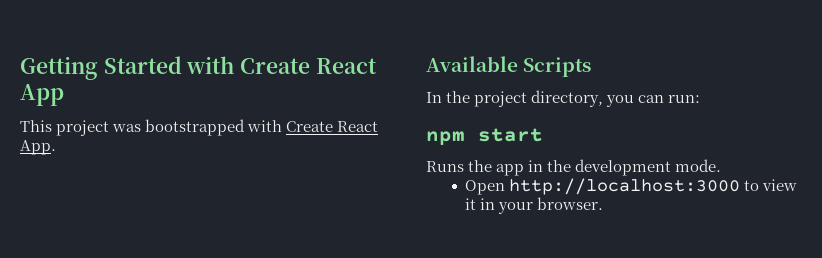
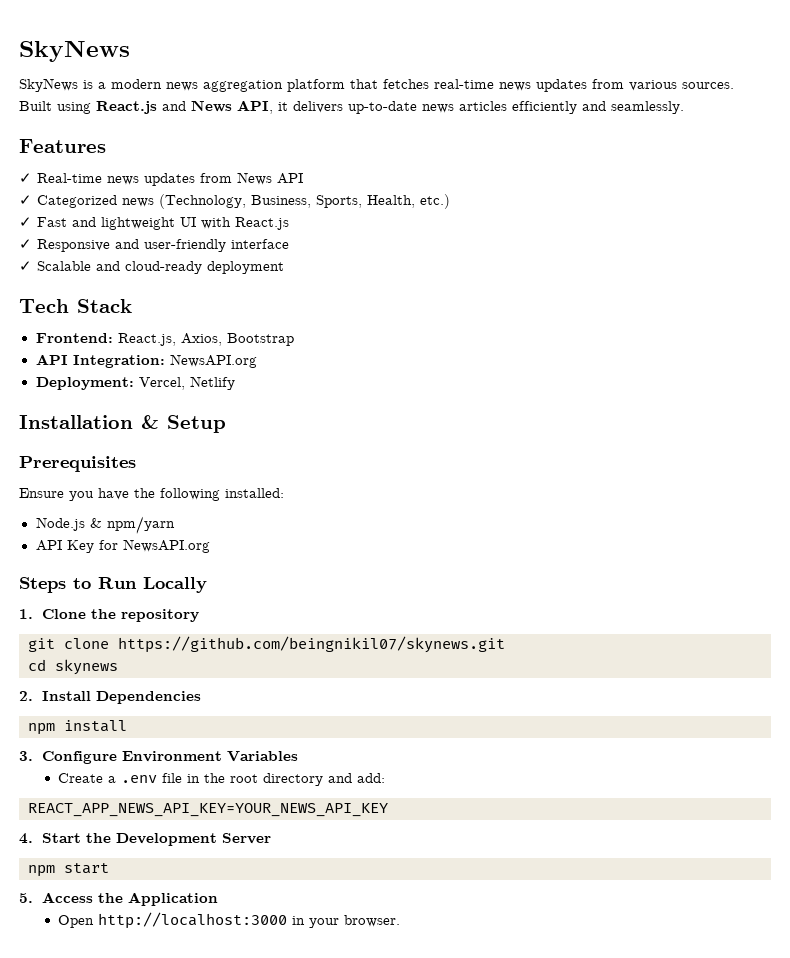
[20,56,377,80] [20,84,64,106] [20,119,379,136] [20,140,56,155] [426,56,592,77] [426,90,701,107] [426,128,543,145] [426,159,722,176] Getting Started with Create React App // This project was bootstrapped with Create React App. // Available Scripts // In the project directory, you can run: // npm start // Runs the app in the development mode. -> [19,40,130,62] [19,78,734,92] [19,100,684,114] [19,139,106,153] [19,172,303,186] [19,194,450,209] [19,217,289,230] [19,239,289,252] [19,261,284,274] [19,299,132,313] [35,333,294,346] [35,354,257,368] [35,376,235,390] [19,415,226,433] [19,456,136,472] [19,488,284,501] [35,516,175,534] [35,539,210,553] [19,577,207,593] [19,609,199,622] [28,636,505,653] [28,659,118,675] [19,691,201,704] [28,720,127,735] [19,751,298,764] [58,773,386,786] [28,803,388,817] [19,833,271,846] [28,863,109,877] [19,892,218,906] SkyNews // SkyNews is a modern news aggregation platform that fetches real-time news updates from various sources. Built using React.js and News API, it delivers up-to-date news articles efficiently and seamlessly. // Features // ✓ Real-time news updates from News API // ✓ Categorized news (Technology, Business, Sports, Health, etc.) // ✓ Fast and lightweight UI with React.js // ✓ Responsive and user-friendly interface // ✓ Scalable and cloud-ready deployment // Tech Stack // Frontend: React.js, Axios, Bootstrap // API Integration: NewsAPI.org // Deployment: Vercel, Netlify // Installation & Setup // Prerequisites // Ensure you have the following installed: // Node.js & npm/yarn // API Key for NewsAPI.org // Steps to Run Locally // 1. Clone the repository // git clone https://github.com/beingnikil07/skynews.git // cd skynews // 2. Install Dependencies // npm install // 3. Configure Environment Variables // Create a .env file in the root directory and add: // REACT_APP_NEWS_API_KEY=YOUR_NEWS_API_KEY // 4. Start the Development Server // npm start // 5. Access the Application
[744,179,798,191] [465,198,477,210] to view it -> (288, 920) none

